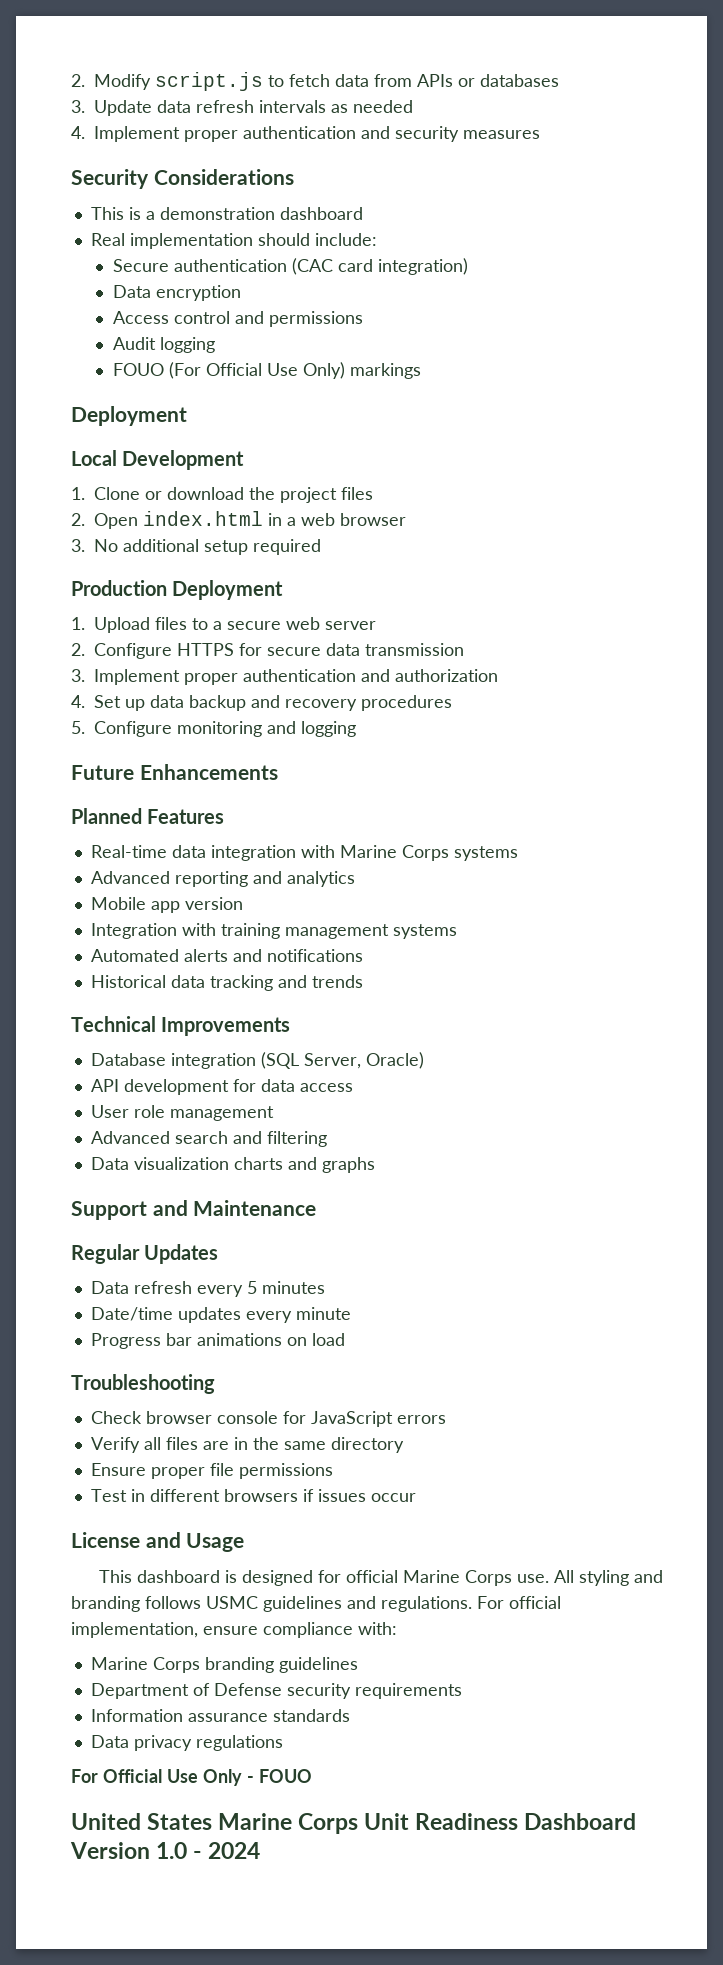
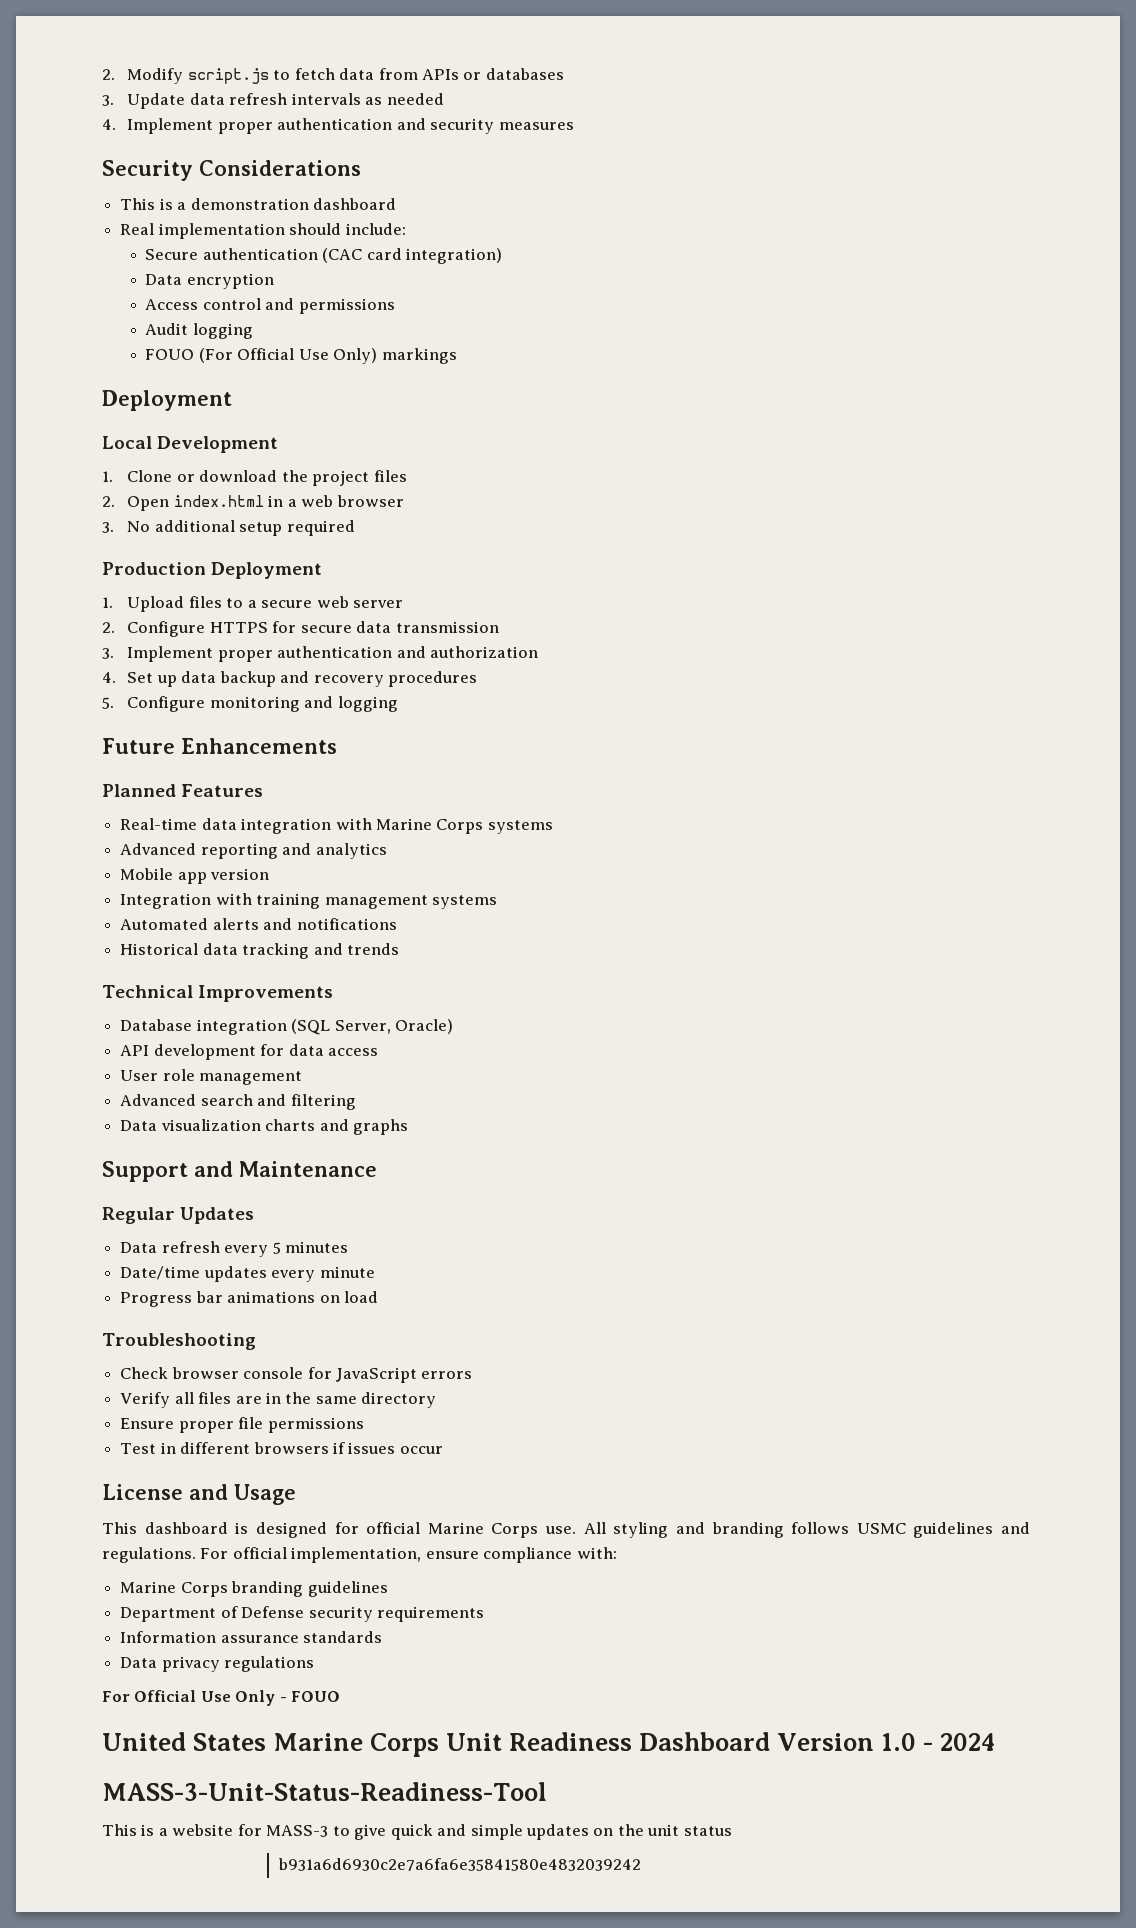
(261, 1850) none -> [102,1782,547,1801] [102,1824,732,1840] [277,1858,641,1871] // MASS-3-Unit-Status-Readiness-Tool // This is a website for MASS-3 to give quick and simple updates on the unit status // b931a6d6930c2e7a6fa6e35841580e4832039242

